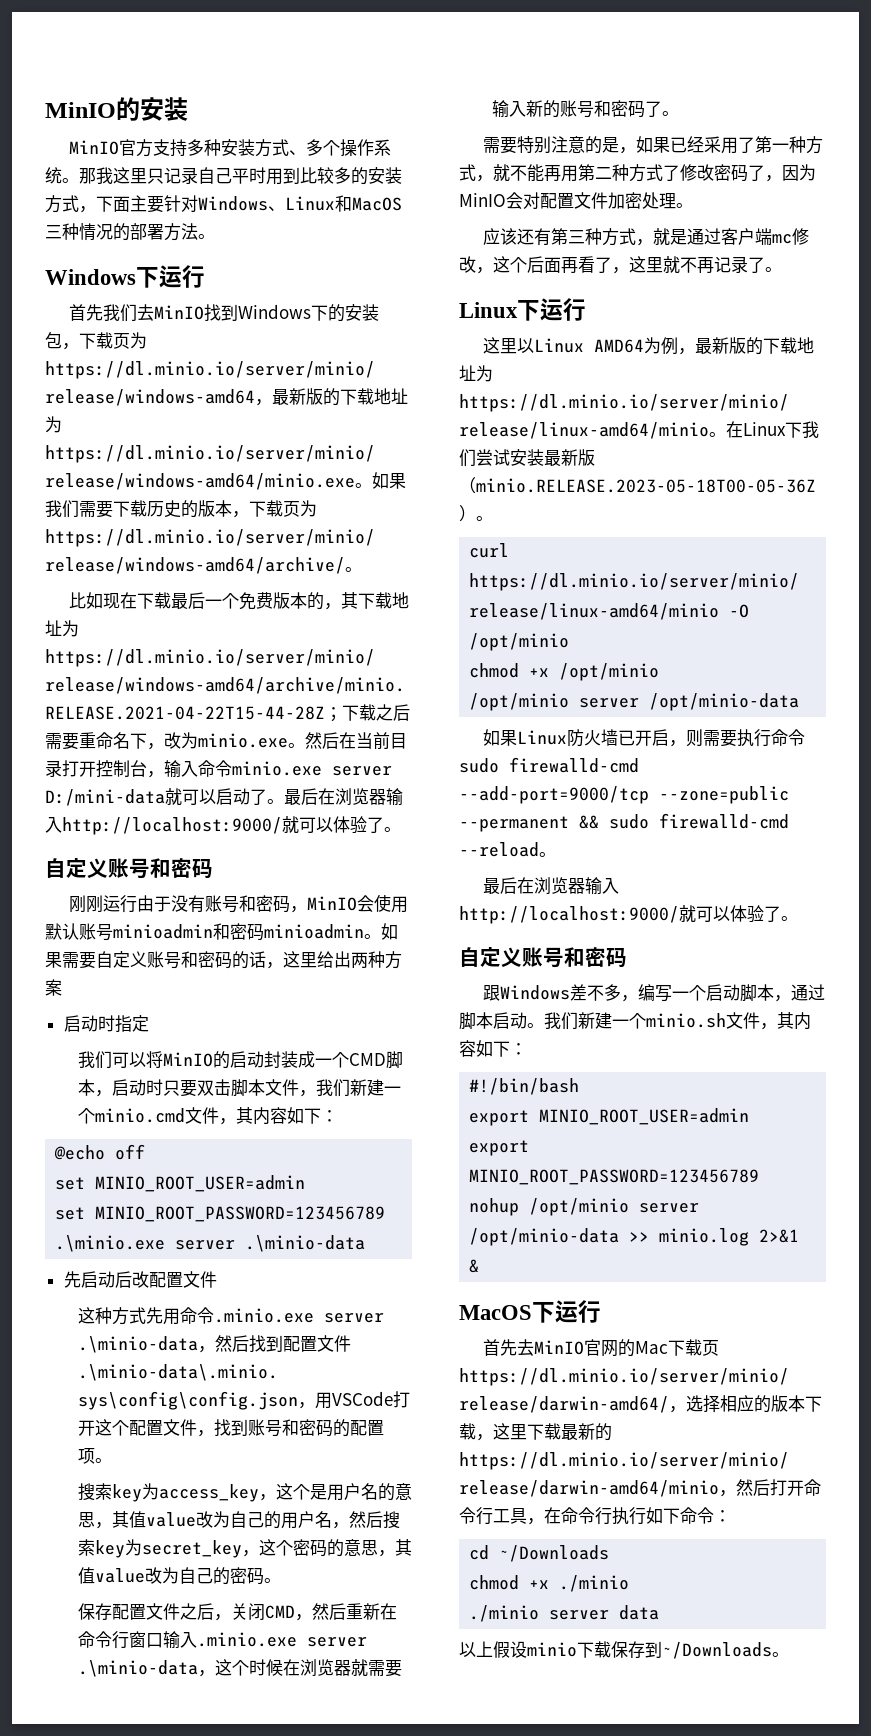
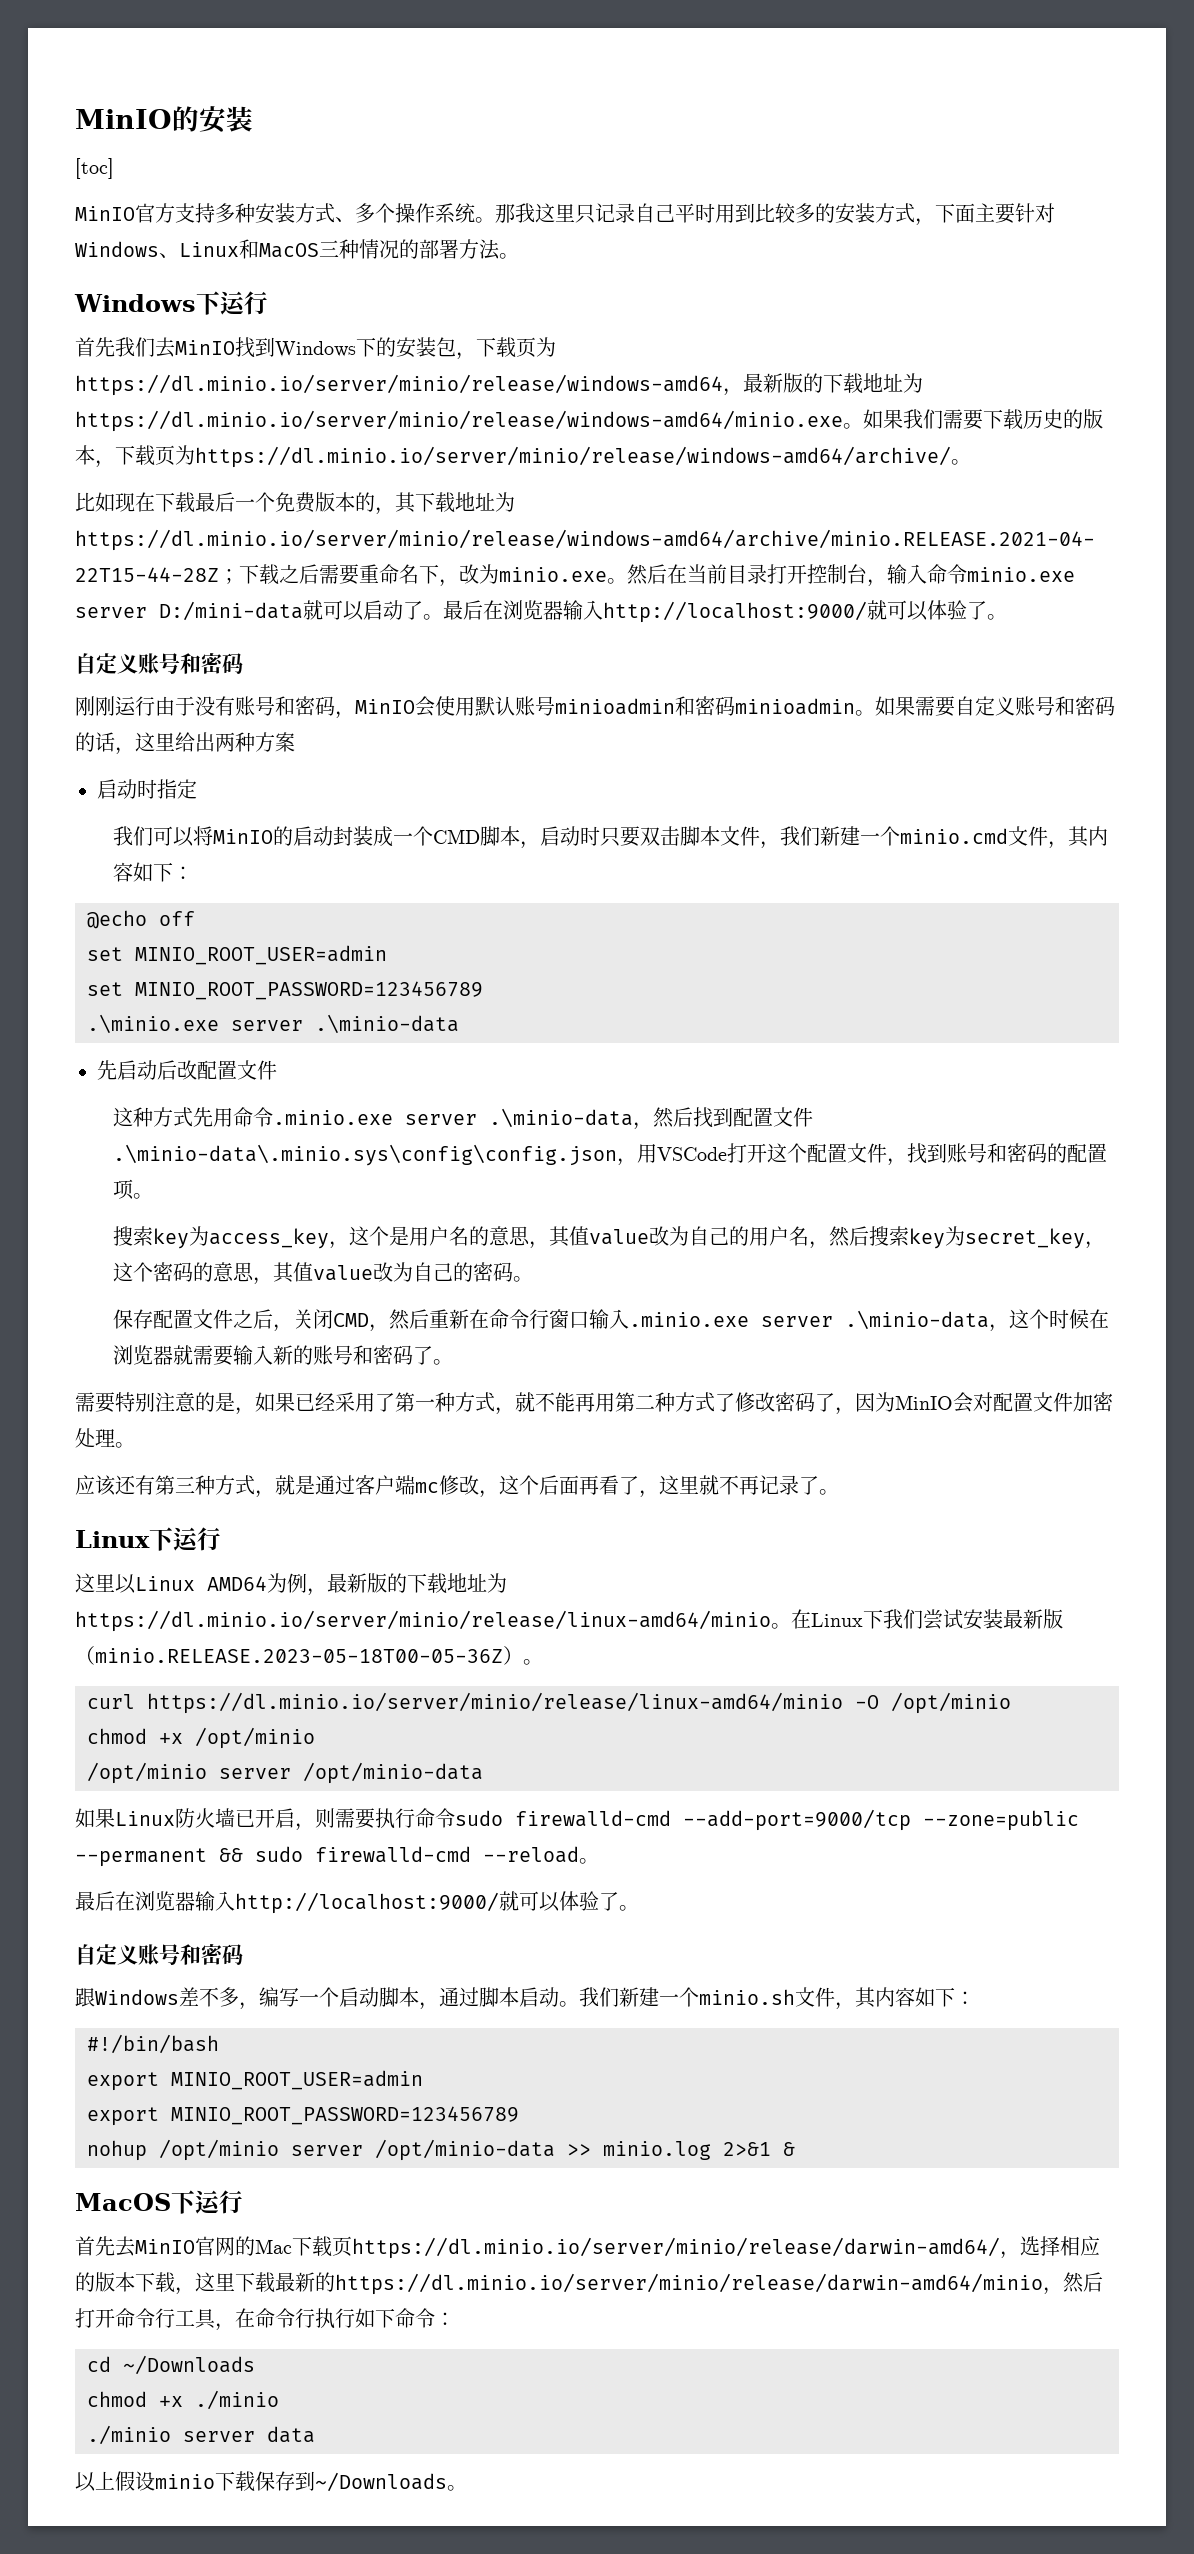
(188, 109) none -> [75,158,114,179] // [toc]

